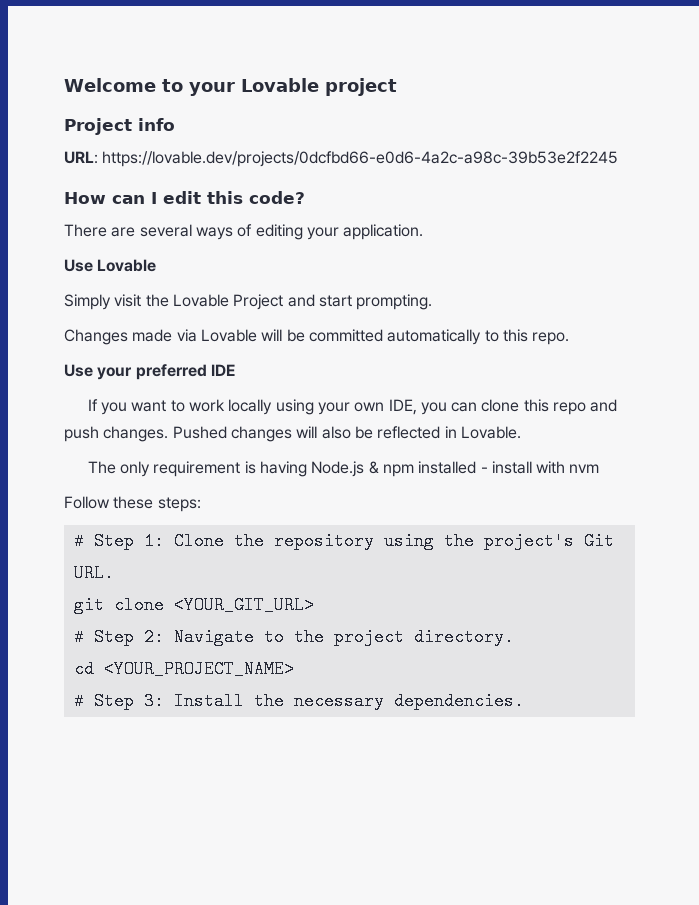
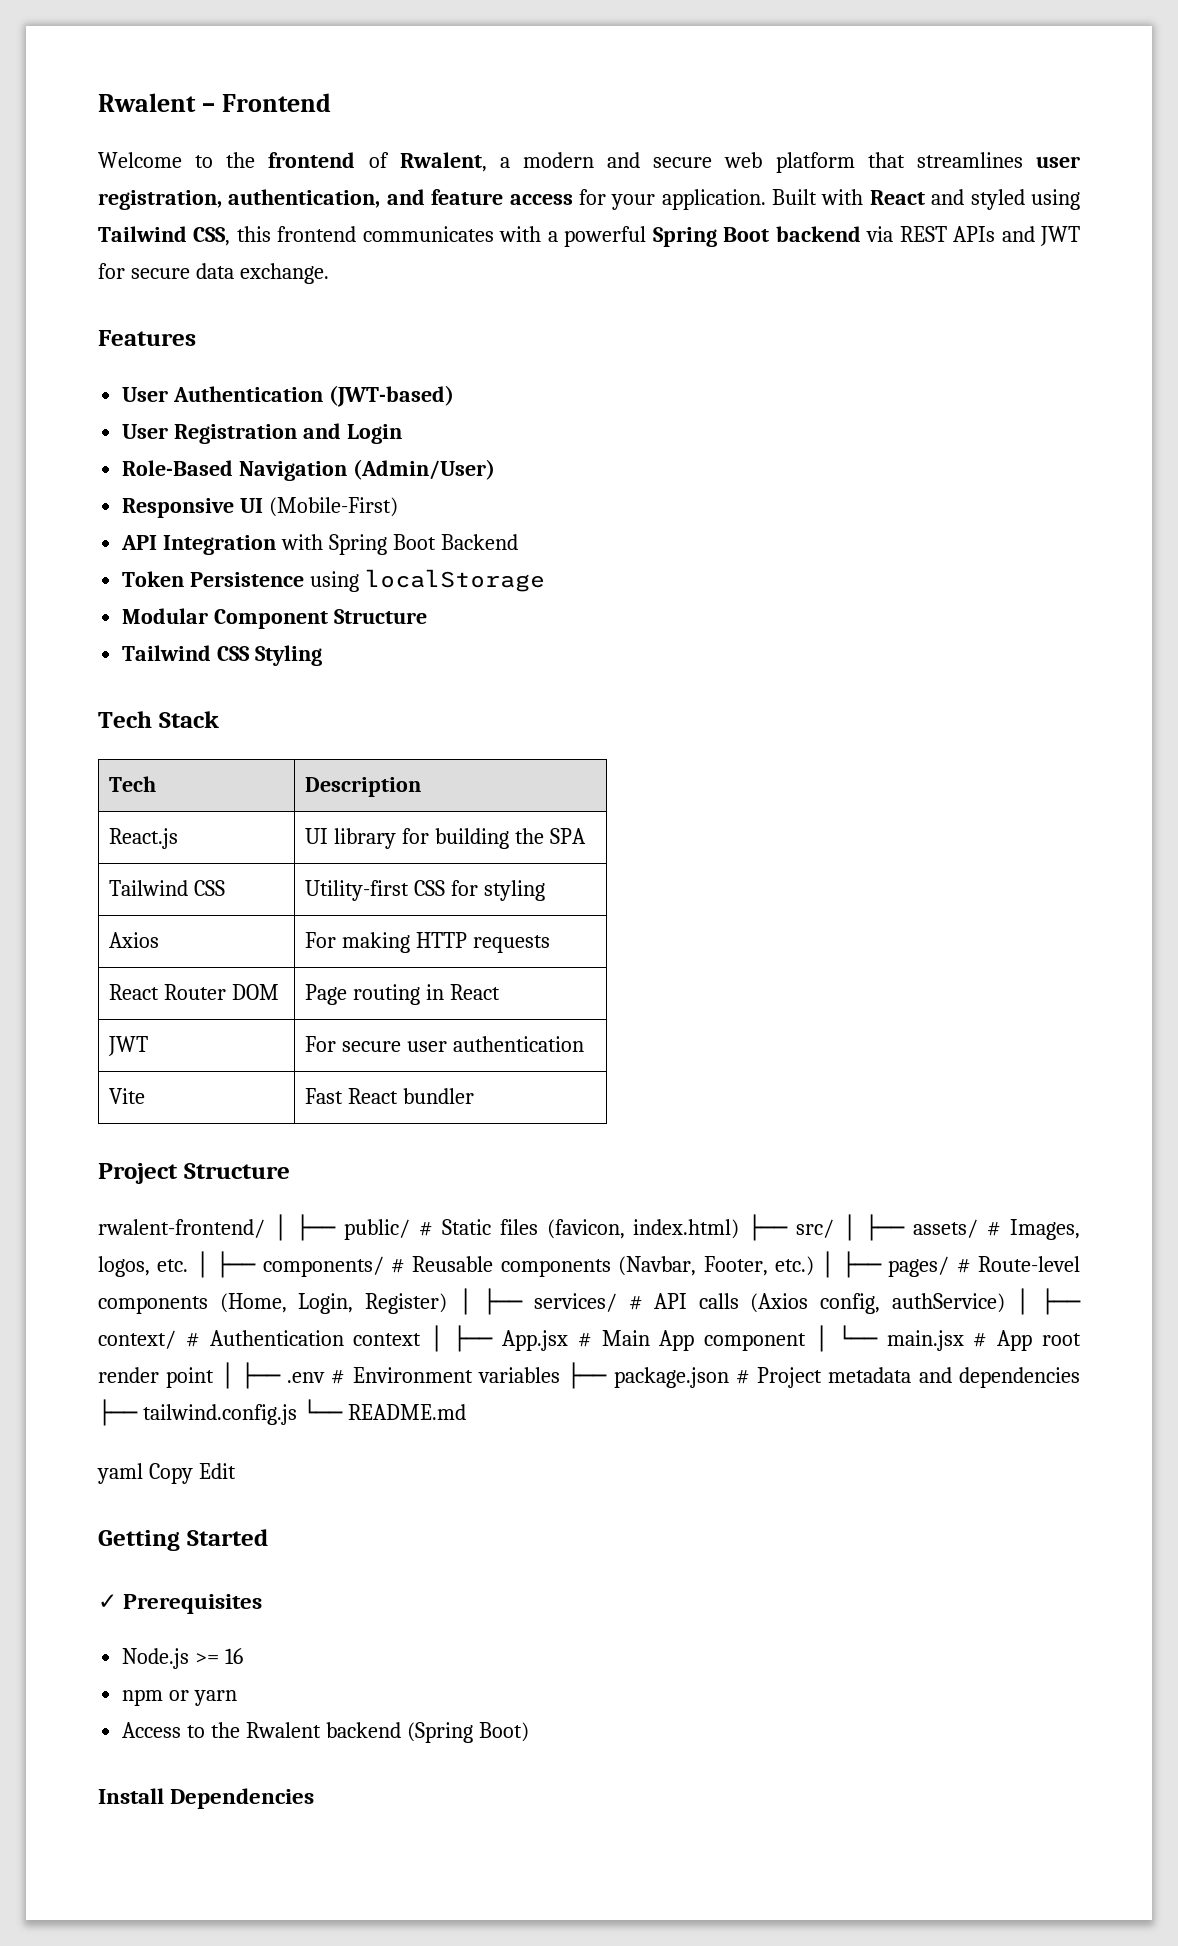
[64,78,397,96] [64,118,175,135] [64,151,619,167] [64,191,305,204] [64,224,424,240] [64,259,157,272] [64,294,433,310] [64,329,570,345] [64,364,235,380] [87,399,618,415] [64,426,521,442] [87,461,600,477] [64,496,201,512] [73,532,614,550] [73,564,114,582] [73,596,314,614] [73,628,514,646] [73,660,294,678] [73,692,524,710] Welcome to your Lovable project // Project info // URL: https://lovable.dev/projects/0dcfbd66-e0d6-4a2c-a98c-39b53e2f2245 // How can I edit this code? // There are several ways of editing your application. // Use Lovable // Simply visit the Lovable Project and start prompting. // Changes made via Lovable will be committed automatically to this repo. // Use your preferred IDE // If you want to work locally using your own IDE, you can clone this repo and push changes. Pushed changes will also be reflected in Lovable. // The only requirement is having Node.js & npm installed - install with nvm // Follow these steps: // # Step 1: Clone the repository using the project's Git URL. // git clone <YOUR_GIT_URL> // # Step 2: Navigate to the project directory. // cd <YOUR_PROJECT_NAME> // # Step 3: Install the necessary dependencies. -> [98,93,331,112] [98,152,1080,173] [98,189,1080,210] [98,226,1080,247] [98,263,329,284] [98,330,196,346] [122,385,455,407] [122,423,403,444] [122,459,496,481] [122,497,399,518] [121,534,518,555] [122,569,546,592] [122,608,428,629] [122,645,323,666] [98,711,219,728] [109,776,157,792] [305,777,422,797] [109,828,179,849] [305,828,586,849] [109,880,226,896] [305,880,546,901] [109,932,160,948] [305,932,551,953] [109,984,280,1000] [305,984,501,1005] [108,1036,149,1056] [305,1036,585,1052] [109,1088,146,1104] [305,1088,475,1104] [98,1163,290,1184] [98,1214,1080,1241] [98,1251,1080,1278] [98,1288,1081,1315] [98,1325,1081,1352] [98,1362,1081,1389] [98,1399,466,1426] [97,1463,236,1484] [98,1529,268,1551] [98,1594,263,1614] [122,1648,244,1669] [122,1689,238,1706] [122,1722,529,1743] [98,1788,315,1809] Rwalent – Frontend // Welcome to the frontend of Rwalent, a modern and secure web platform that streamlines user registration, authentication, and feature access for your application. Built with React and styled using Tailwind CSS, this frontend communicates with a powerful Spring Boot backend via REST APIs and JWT for secure data exchange. // Features // User Authentication (JWT-based) // User Registration and Login // Role-Based Navigation (Admin/User) // Responsive UI (Mobile-First) // API Integration with Spring Boot Backend // Token Persistence using localStorage // Modular Component Structure // Tailwind CSS Styling // Tech Stack // Tech | Description // React.js | UI library for building the SPA // Tailwind CSS | Utility-first CSS for styling // Axios | For making HTTP requests // React Router DOM | Page routing in React // JWT | For secure user authentication // Vite | Fast React bundler // Project Structure // rwalent-frontend/ │ ├── public/ # Static files (favicon, index.html) ├── src/ │ ├── assets/ # Images, logos, etc. │ ├── components/ # Reusable components (Navbar, Footer, etc.) │ ├── pages/ # Route-level components (Home, Login, Register) │ ├── services/ # API calls (Axios config, authService) │ ├── context/ # Authentication context │ ├── App.jsx # Main App component │ └── main.jsx # App root render point │ ├── .env # Environment variables ├── package.json # Project metadata and dependencies ├── tailwind.config.js └── README.md // yaml Copy Edit // Getting Started // ✓ Prerequisites // Node.js >= 16 // npm or yarn // Access to the Rwalent backend (Spring Boot) // Install Dependencies

